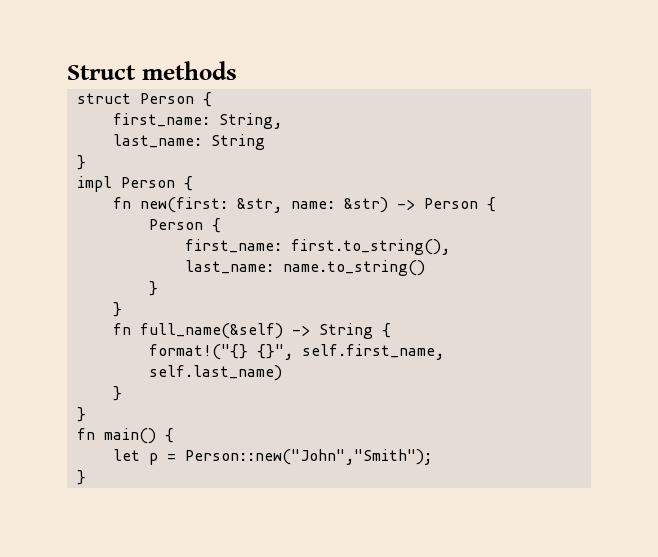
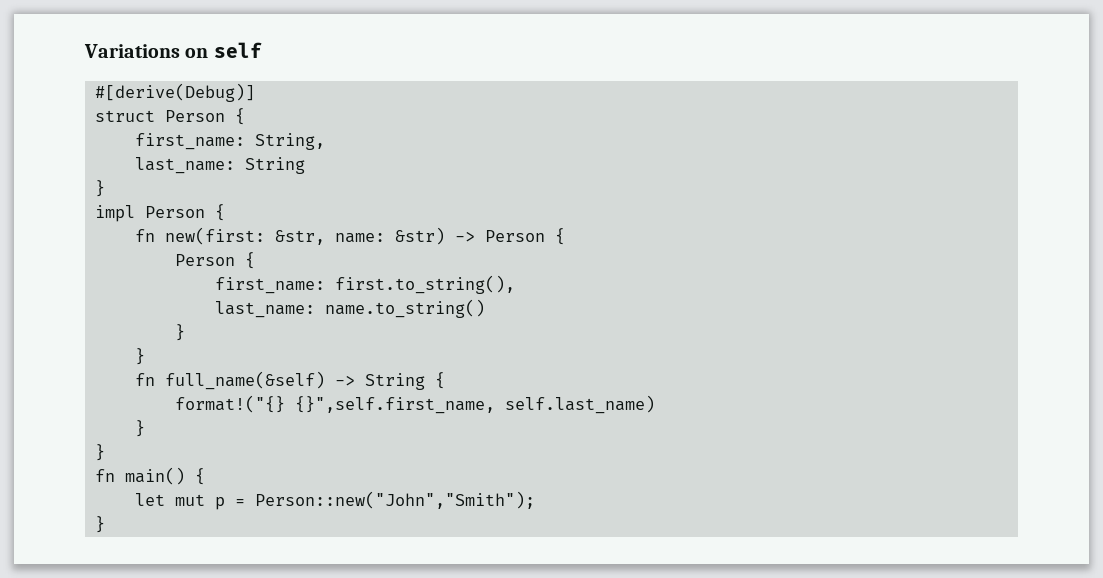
[67,61,237,80] Struct methods -> [84,42,262,58] [95,83,256,102] Variations on self // #[derive(Debug)]
[257,344,445,360] {}", self.first_name, -> [295,396,496,414] {}",self.first_name,
(141, 455) none -> [175,494,206,506] mut

